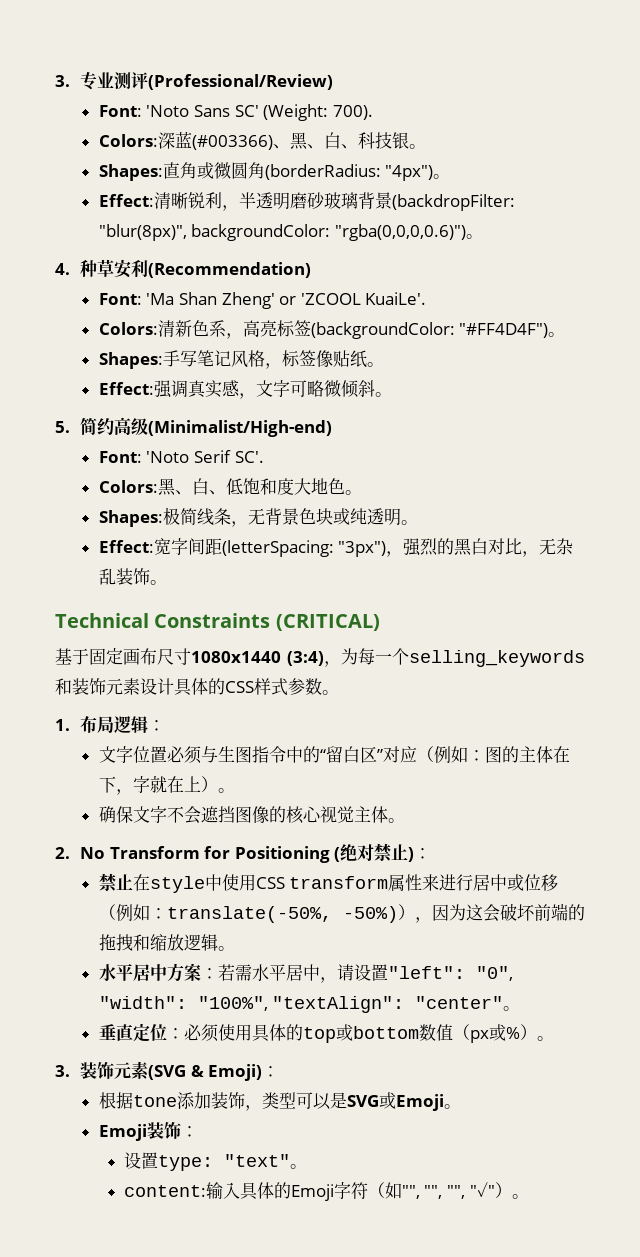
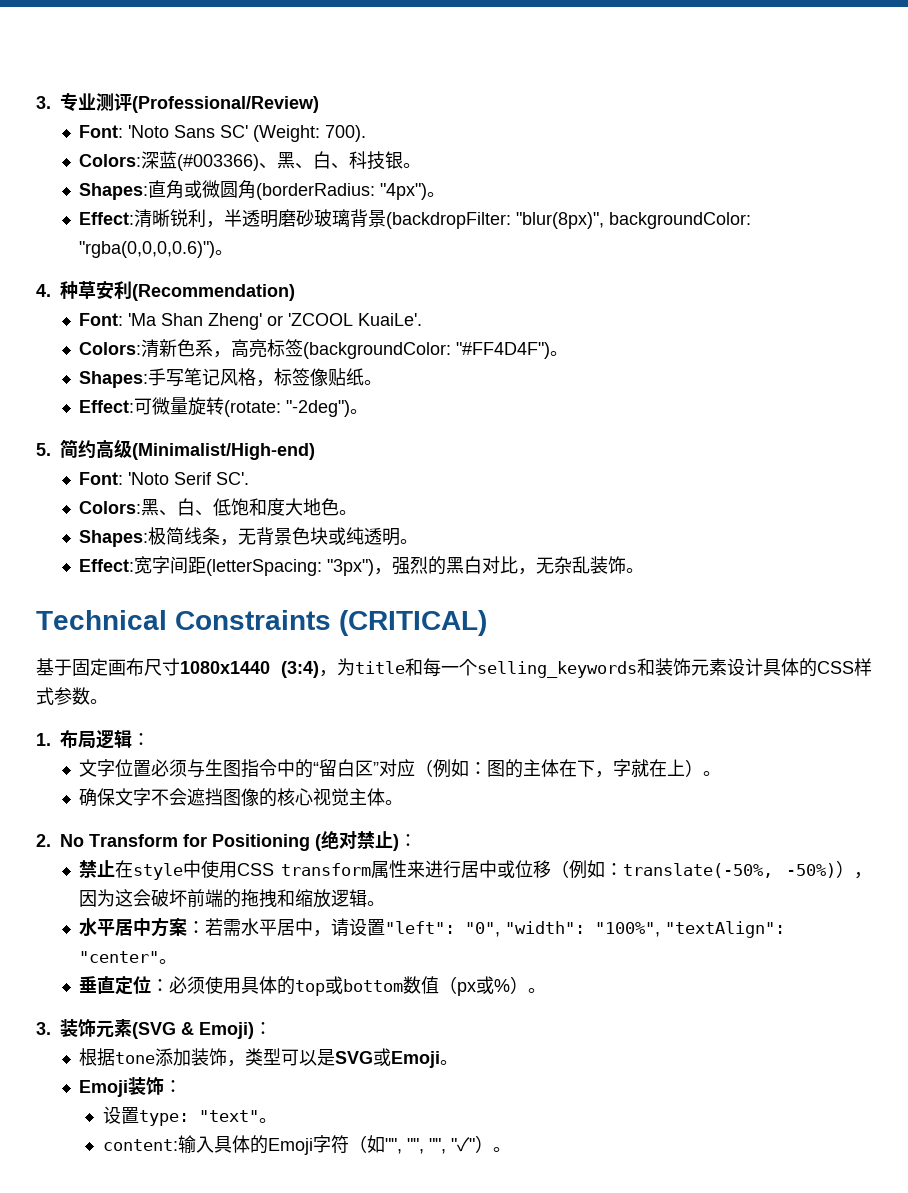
[153,380,375,399] 强调真实感，文字可略微倾斜 -> [134,397,351,417] 可微量旋转(rotate: "-2deg")
(358, 656) none -> [355,658,423,676] title和

